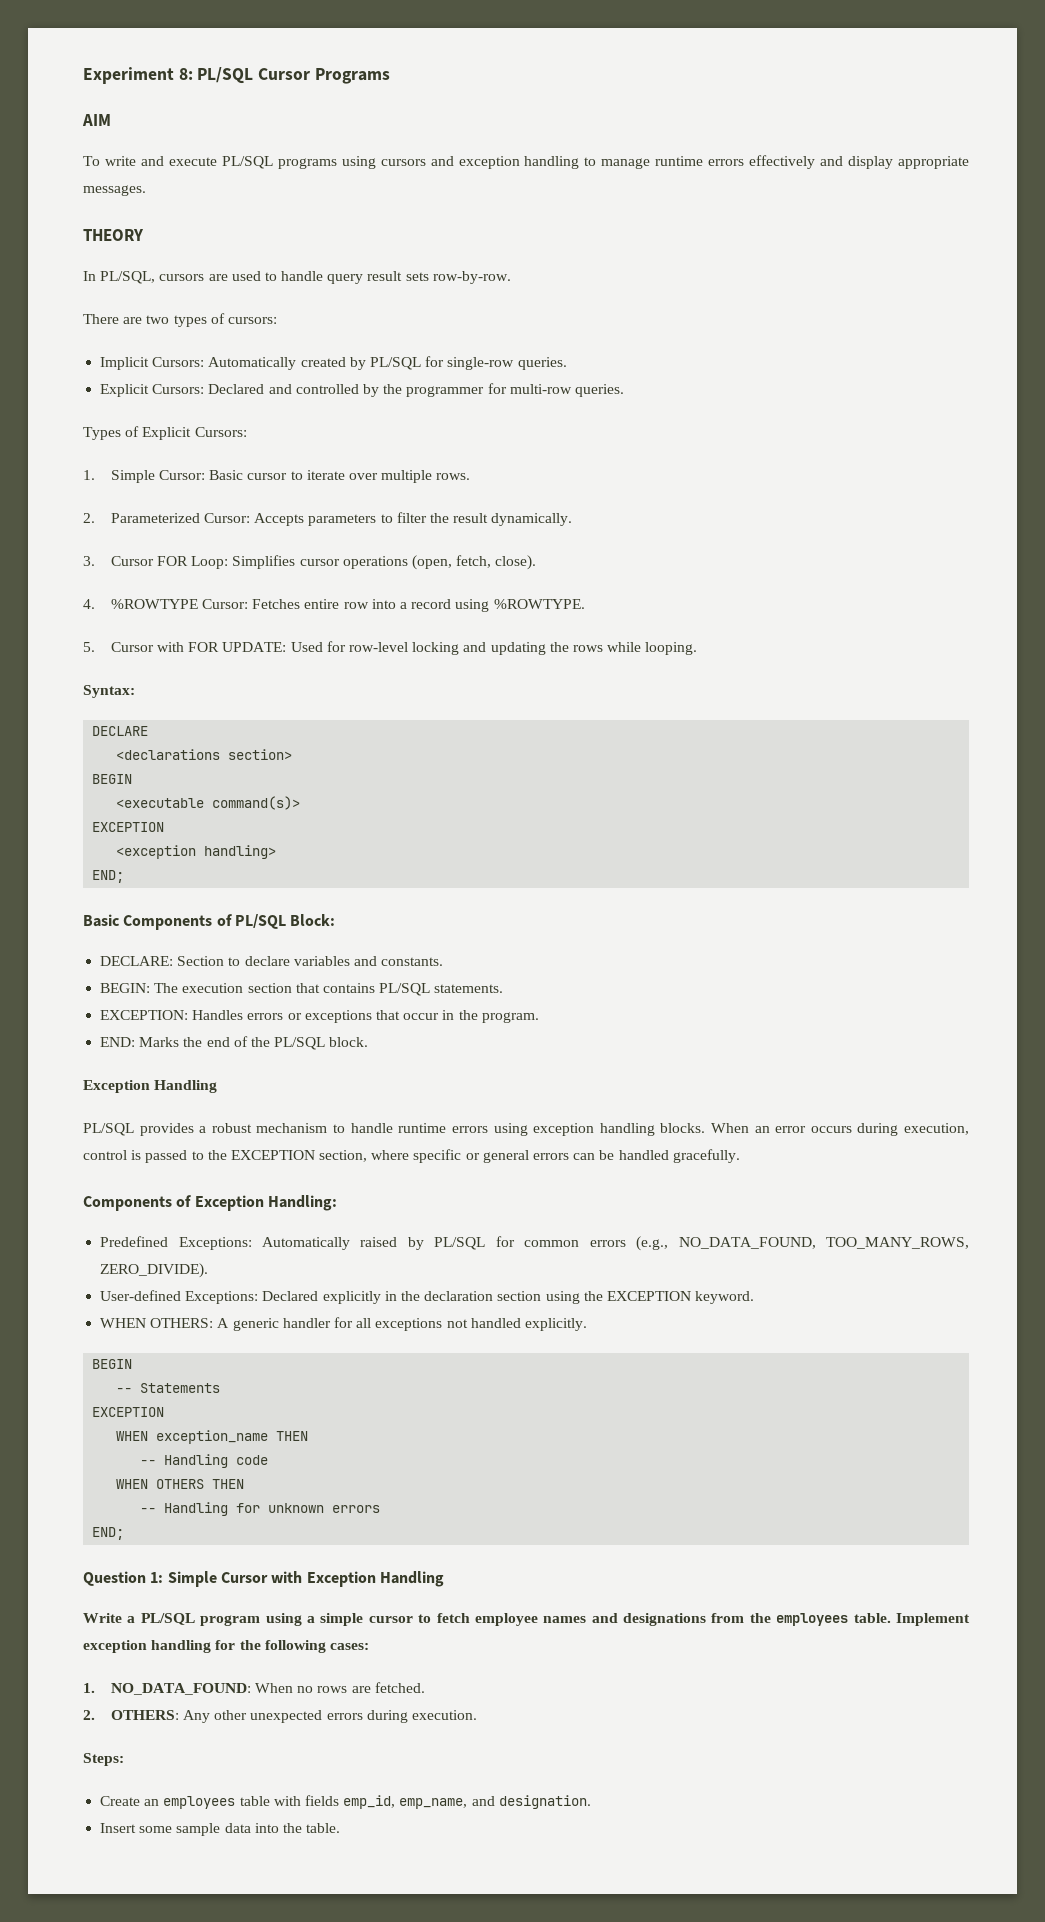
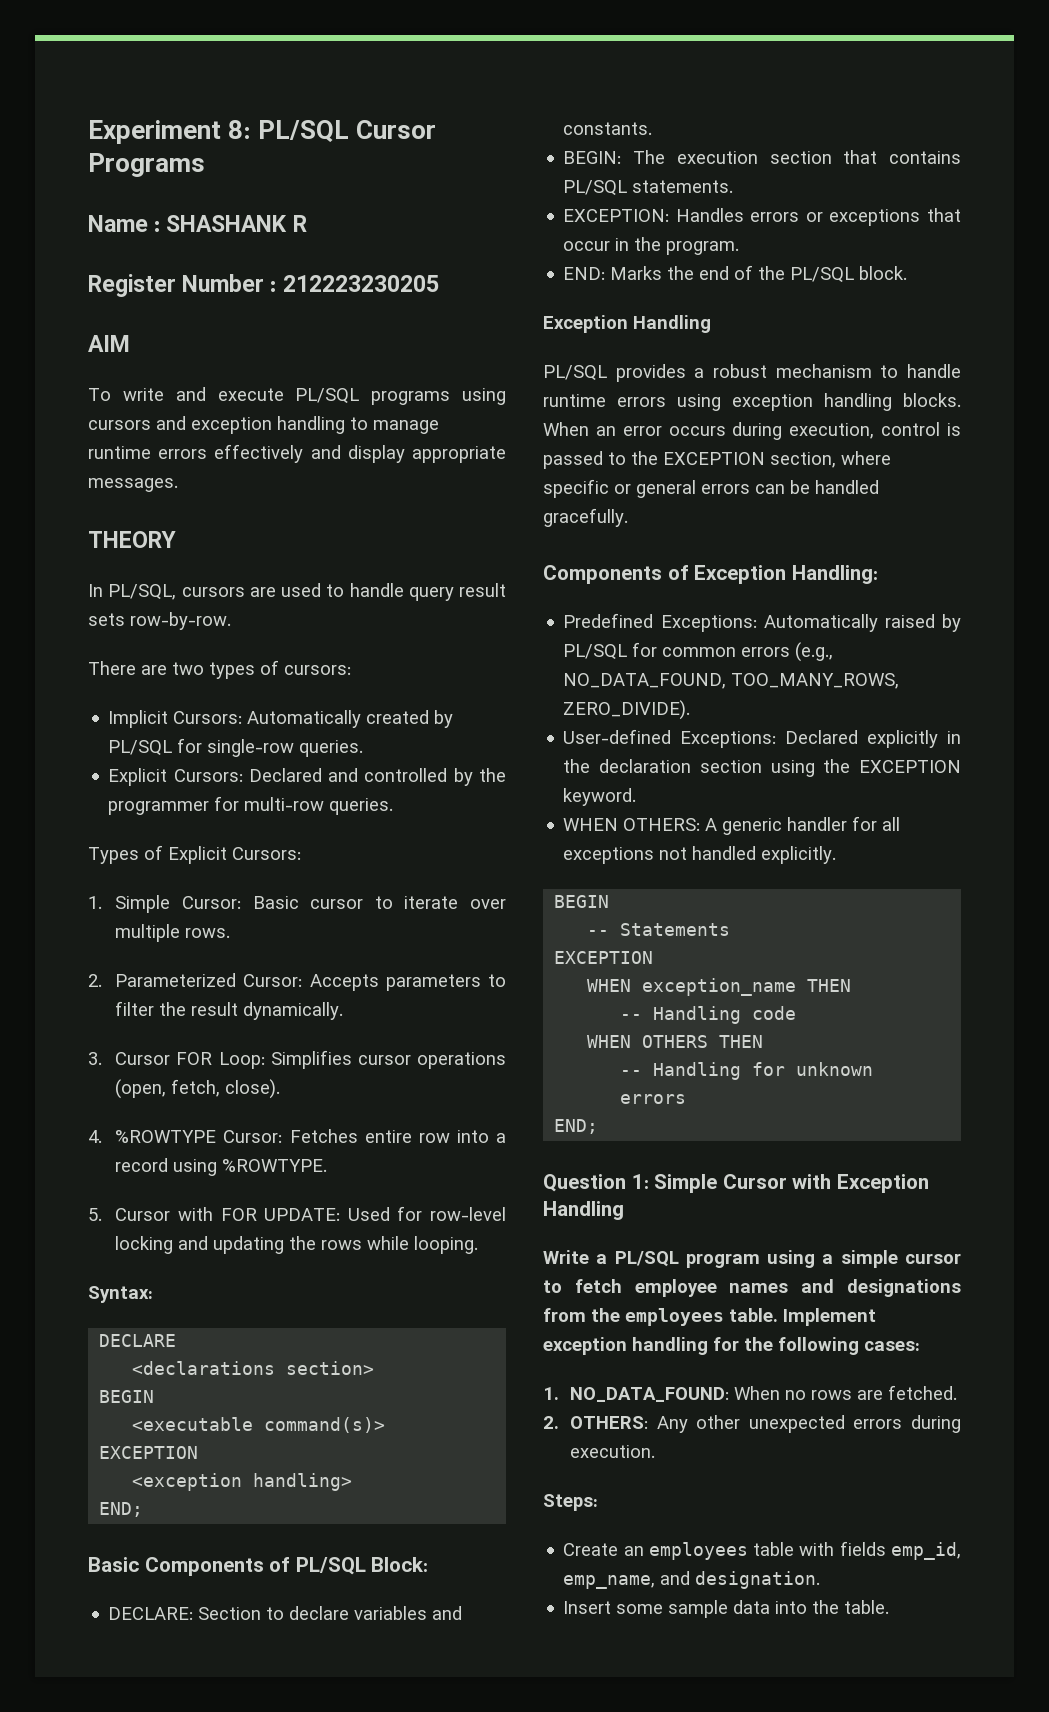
(390, 76) none -> [88,215,307,232] [88,274,439,297] // Name : SHASHANK R // Register Number : 212223230205

